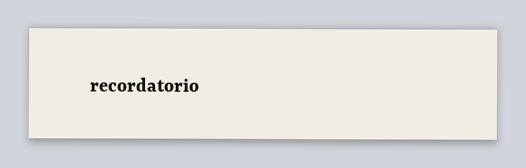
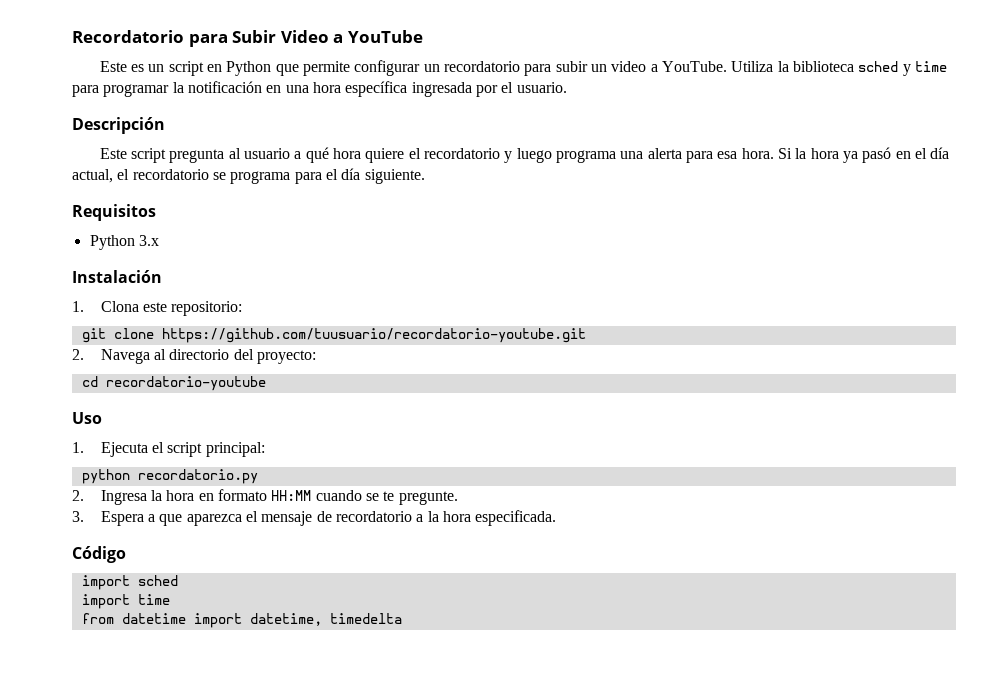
[89,77,200,92] recordatorio -> [72,30,423,47] [99,60,947,76] [72,81,567,97] [72,117,165,134] [99,147,950,163] [72,168,425,184] [72,204,156,221] [89,235,159,250] [72,270,162,283] [72,301,243,316] [81,328,586,343] [72,349,317,364] [81,376,266,391] [72,412,102,424] [72,442,265,457] [81,469,258,484] [72,489,458,505] [72,510,557,526] [72,546,126,563] [81,575,178,590] [81,594,170,609] [81,613,402,628] Recordatorio para Subir Video a YouTube // Este es un script en Python que permite configurar un recordatorio para subir un video a YouTube. Utiliza la biblioteca sched y time para programar la notificación en una hora específica ingresada por el usuario. // Descripción // Este script pregunta al usuario a qué hora quiere el recordatorio y luego programa una alerta para esa hora. Si la hora ya pasó en el día actual, el recordatorio se programa para el día siguiente. // Requisitos // Python 3.x // Instalación // 1. Clona este repositorio: // git clone https://github.com/tuusuario/recordatorio-youtube.git // 2. Navega al directorio del proyecto: // cd recordatorio-youtube // Uso // 1. Ejecuta el script principal: // python recordatorio.py // 2. Ingresa la hora en formato HH:MM cuando se te pregunte. // 3. Espera a que aparezca el mensaje de recordatorio a la hora especificada. // Código // import sched // import time // from datetime import datetime, timedelta

